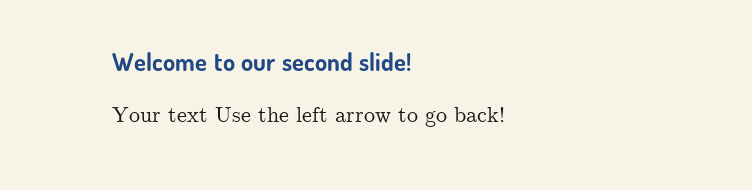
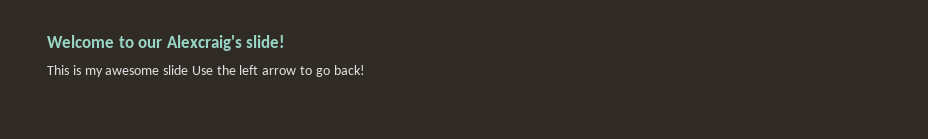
[281,52,353,71] second -> [166,35,242,51] Alexcraig's
[112,107,208,122] Your text -> [47,65,189,77] This is my awesome slide

